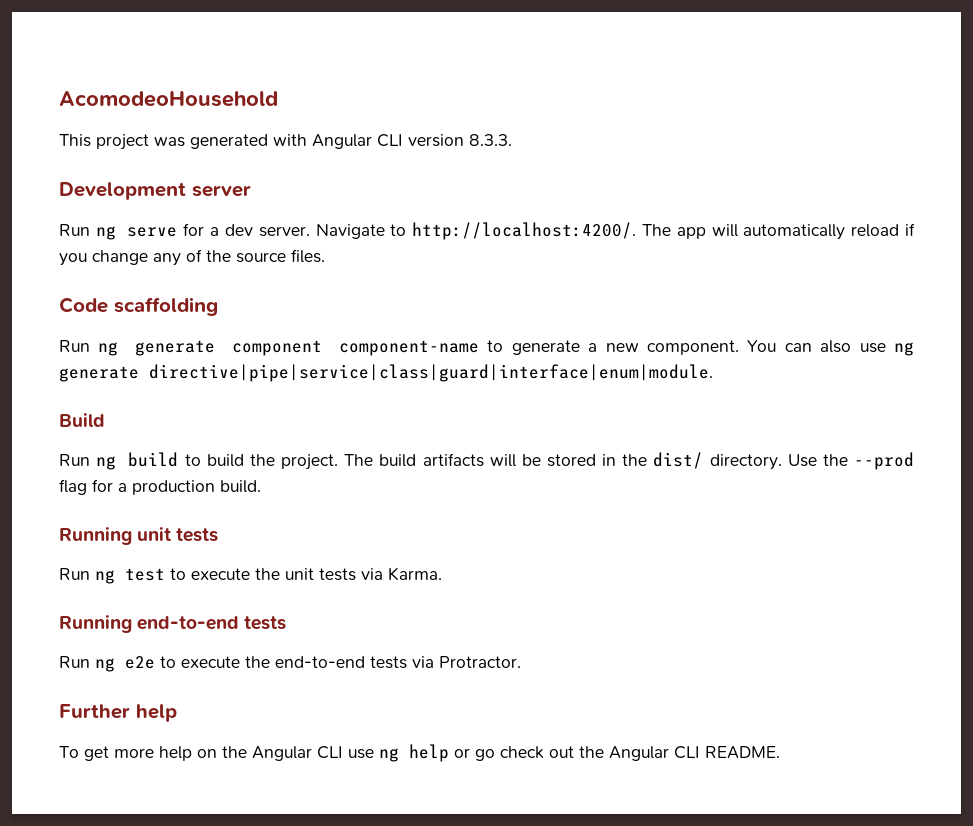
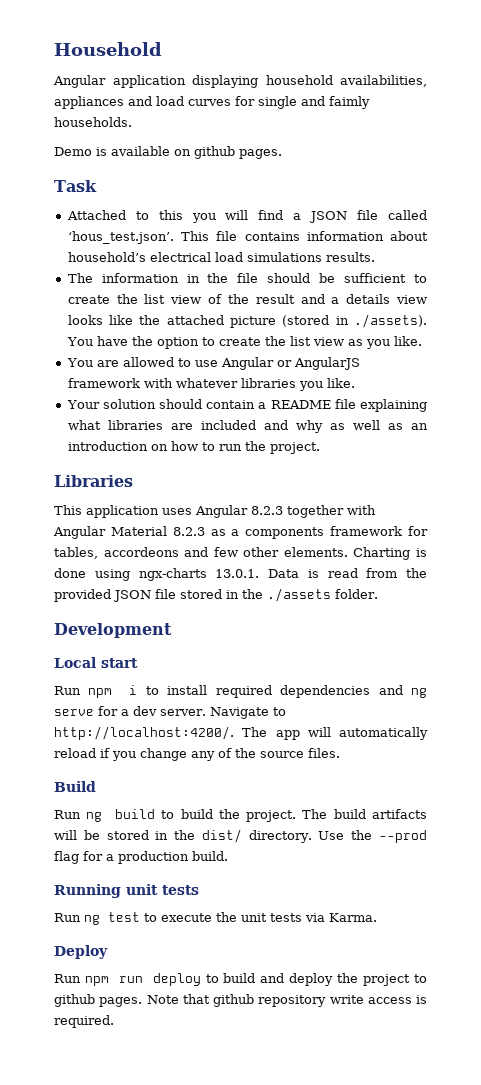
[59,91,278,107] [59,134,512,150] AcomodeoHousehold // This project was generated with Angular CLI version 8.3.3. -> [54,42,162,56] [53,75,427,88] [54,96,370,109] [54,117,132,127] [54,146,282,159] [54,180,97,192] [66,210,427,223] [67,231,428,244] [67,252,375,262] [67,273,427,283] [67,294,427,304] [67,314,427,328] [66,336,422,349] [66,357,360,370] [67,378,355,391] [66,399,427,412] [67,420,428,433] [67,441,320,454] [54,475,133,487] [54,505,376,518] [53,526,428,539] [54,547,427,560] [54,568,427,581] [54,588,378,602] Household // Angular application displaying household availabilities, appliances and load curves for single and faimly households. // Demo is available on github pages. // Task // Attached to this you will find a JSON file called ‘hous_test.json’. This file contains information about household’s electrical load simulations results. // The information in the file should be sufficient to create the list view of the result and a details view looks like the attached picture (stored in ./assets). You have the option to create the list view as you like. // You are allowed to use Angular or AngularJS framework with whatever libraries you like. // Your solution should contain a README file explaining what libraries are included and why as well as an introduction on how to run the project. // Libraries // This application uses Angular 8.2.3 together with Angular Material 8.2.3 as a components framework for tables, accordeons and few other elements. Charting is done using ngx-charts 13.0.1. Data is read from the provided JSON file stored in the ./assets folder.
[192,185,251,197] [59,224,90,236] server // Run -> [54,657,138,668] [54,685,403,698] // Local start // Run npm i to install required dependencies and
[59,297,218,316] [59,340,914,356] [59,364,713,382] // Code scaffolding // Run ng generate component component-name to generate a new component. You can also use ng generate directive|pipe|service|class|guard|interface|enum|module. -> (340, 753) none
[59,615,287,633] [59,656,521,672] [59,704,177,722] [59,744,780,762] Running end-to-end tests // Run ng e2e to execute the end-to-end tests via Protractor. // Further help // To get more help on the Angular CLI use ng help or go check out the Angular CLI README. -> [54,945,108,959] [54,973,427,986] [54,994,427,1007] [54,1015,114,1028] Deploy // Run npm run deploy to build and deploy the project to github pages. Note that github repository write access is required.

